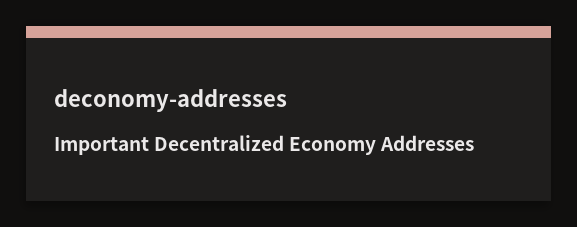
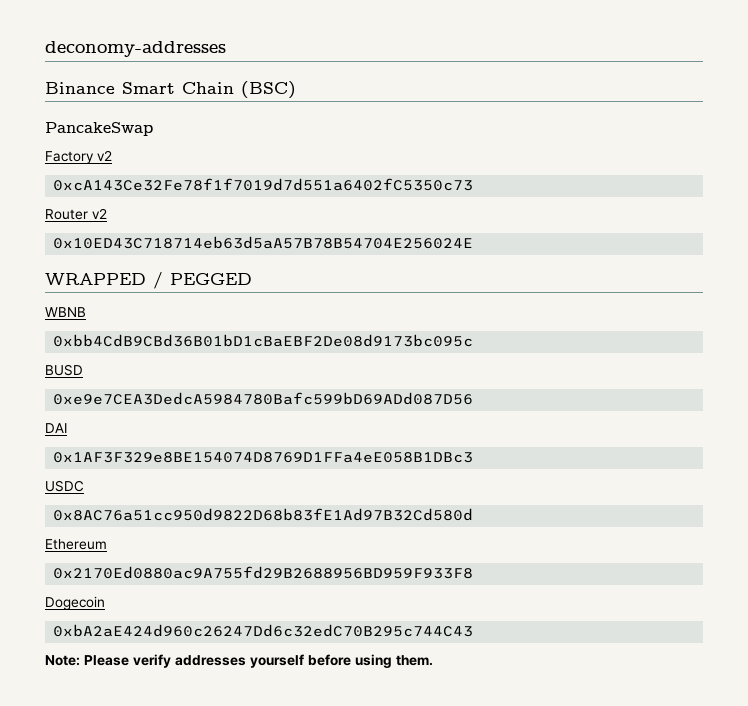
[54,135,475,155] Important Decentralized Economy Addresses -> [45,81,296,99] [45,122,153,136] [45,150,112,164] [53,178,474,191] [45,208,107,220] [53,236,474,249] [45,272,252,289] [45,307,86,317] [53,334,474,347] [45,364,83,376] [53,392,474,405] [45,423,67,433] [53,452,474,463] [45,480,84,492] [53,508,474,521] [45,539,107,550] [53,566,474,579] [45,596,105,610] [53,624,474,637] [45,654,433,668] Binance Smart Chain (BSC) // PancakeSwap // Factory v2 // 0xcA143Ce32Fe78f1f7019d7d551a6402fC5350c73 // Router v2 // 0x10ED43C718714eb63d5aA57B78B54704E256024E // WRAPPED / PEGGED // WBNB // 0xbb4CdB9CBd36B01bD1cBaEBF2De08d9173bc095c // BUSD // 0xe9e7CEA3DedcA5984780Bafc599bD69ADd087D56 // DAI // 0x1AF3F329e8BE154074D8769D1FFa4eE058B1DBc3 // USDC // 0x8AC76a51cc950d9822D68b83fE1Ad97B32Cd580d // Ethereum // 0x2170Ed0880ac9A755fd29B2688956BD959F933F8 // Dogecoin // 0xbA2aE424d960c26247Dd6c32edC70B295c744C43 // Note: Please verify addresses yourself before using them.

